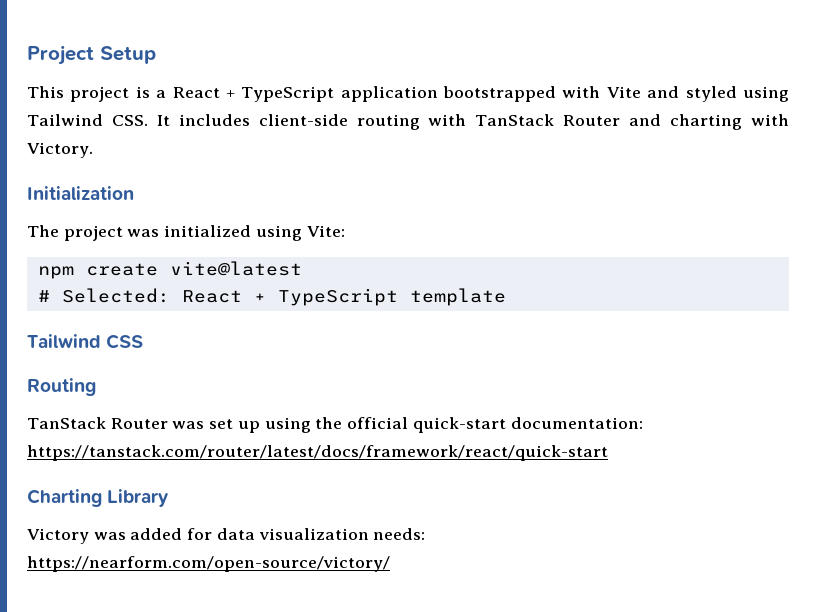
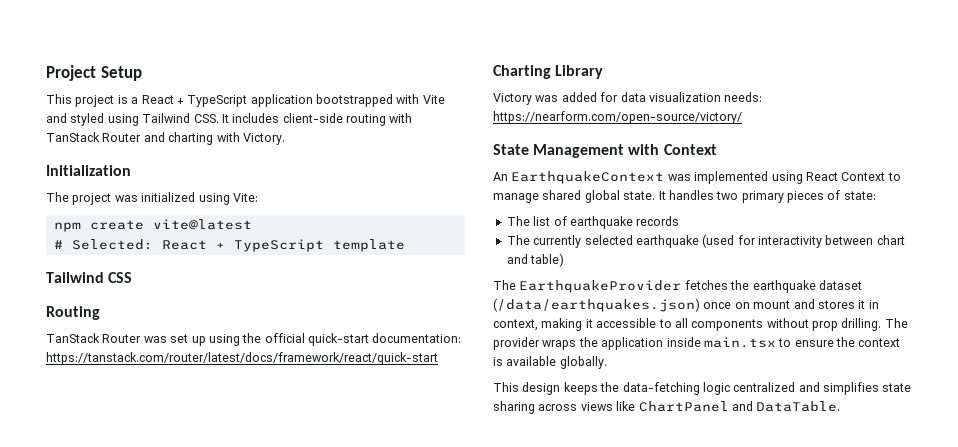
(390, 564) none -> [493,144,717,158] [493,171,901,184] [493,190,876,203] [506,216,680,229] [506,234,905,248] [506,253,565,267] [493,280,862,293] [493,298,879,312] [493,318,908,331] [493,337,901,350] [493,356,607,369] [493,382,912,395] [493,401,841,414] // State Management with Context // An EarthquakeContext was implemented using React Context to manage shared global state. It handles two primary pieces of state: // The list of earthquake records // The currently selected earthquake (used for interactivity between chart and table) // The EarthquakeProvider fetches the earthquake dataset (/data/earthquakes.json) once on mount and stores it in context, making it accessible to all components without prop drilling. The provider wraps the application inside main.tsx to ensure the context is available globally. // This design keeps the data-fetching logic centralized and simplifies state sharing across views like ChartPanel and DataTable.

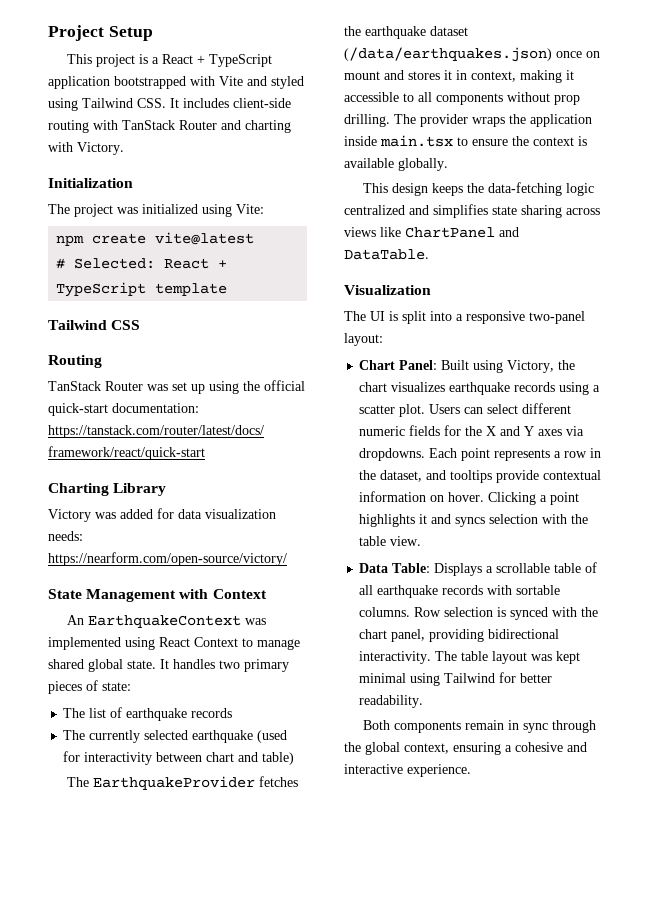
(841, 406) none -> [344,285,431,295] [344,311,585,324] [344,333,383,346] [359,360,576,373] [359,382,601,395] [359,403,572,417] [359,425,585,436] [359,448,602,461] [359,470,602,483] [359,491,580,505] [359,514,589,527] [359,536,422,546] [359,562,598,576] [359,585,561,598] [359,607,599,620] [359,629,560,642] [359,651,581,664] [359,672,553,686] [359,695,424,708] [363,720,597,733] [344,742,587,755] [344,764,471,777] // Visualization // The UI is split into a responsive two-panel layout: // Chart Panel: Built using Victory, the chart visualizes earthquake records using a scatter plot. Users can select different numeric fields for the X and Y axes via dropdowns. Each point represents a row in the dataset, and tooltips provide contextual information on hover. Clicking a point highlights it and syncs selection with the table view. // Data Table: Displays a scrollable table of all earthquake records with sortable columns. Row selection is synced with the chart panel, providing bidirectional interactivity. The table layout was kept minimal using Tailwind for better readability. // Both components remain in sync through the global context, ensuring a cohesive and interactive experience.

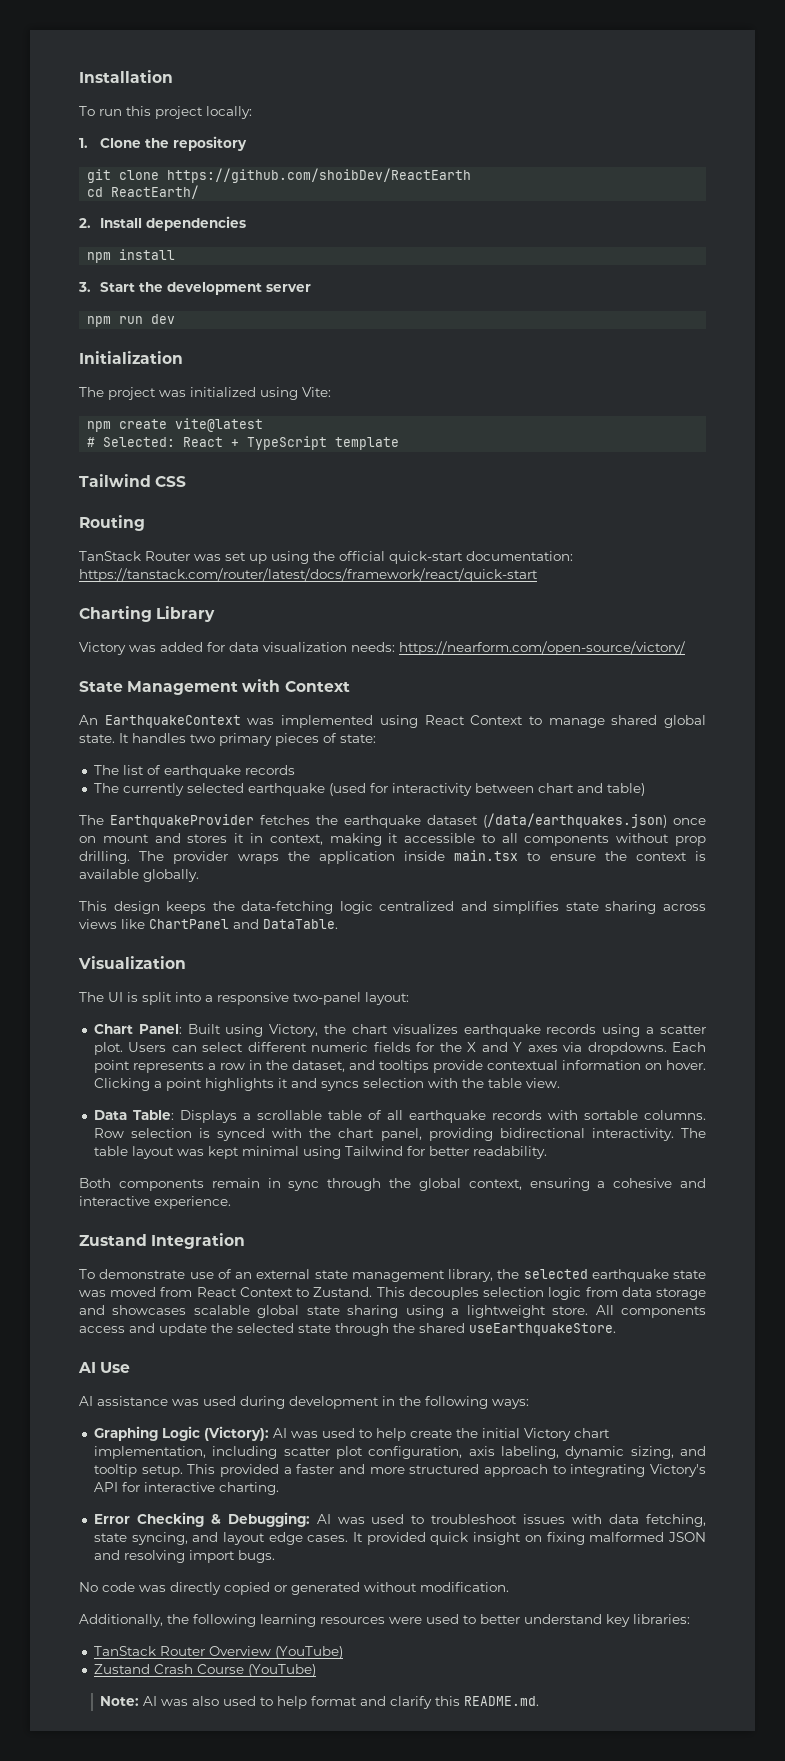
[48,25,153,41] [67,54,273,67] [48,76,304,89] [48,98,291,111] [48,120,291,133] [48,142,124,155] Project Setup // This project is a React + TypeScript application bootstrapped with Vite and styled using Tailwind CSS. It includes client-side routing with TanStack Router and charting with Victory. -> [79,70,173,83] [79,106,252,119] [79,136,248,151] [87,168,472,183] [87,185,200,199] [79,216,247,231] [87,249,176,263] [78,282,312,295] [87,314,176,327] Installation // To run this project locally: // 1. Clone the repository // git clone https://github.com/shoibDev/ReactEarth // cd ReactEarth/ // 2. Install dependencies // npm install // 3. Start the development server // npm run dev
(471, 770) none -> [79,1233,246,1249] [79,1269,706,1282] [79,1287,706,1300] [79,1305,706,1318] [79,1323,616,1336] [78,1362,131,1373] [79,1396,529,1409] [93,1426,610,1441] [93,1446,707,1459] [93,1464,707,1477] [93,1482,279,1495] [93,1512,706,1527] [93,1532,706,1545] [93,1550,275,1563] [79,1582,509,1595] [79,1614,690,1627] [93,1646,343,1659] [93,1664,316,1677] [100,1696,540,1709] // Zustand Integration // To demonstrate use of an external state management library, the selected earthquake state was moved from React Context to Zustand. This decouples selection logic from data storage and showcases scalable global state sharing using a lightweight store. All components access and update the selected state through the shared useEarthquakeStore. // AI Use // AI assistance was used during development in the following ways: // Graphing Logic (Victory): AI was used to help create the initial Victory chart implementation, including scatter plot configuration, axis labeling, dynamic sizing, and tooltip setup. This provided a faster and more structured approach to integrating Victory's API for interactive charting. // Error Checking & Debugging: AI was used to troubleshoot issues with data fetching, state syncing, and layout edge cases. It provided quick insight on fixing malformed JSON and resolving import bugs. // No code was directly copied or generated without modification. // Additionally, the following learning resources were used to better understand key libraries: // TanStack Router Overview (YouTube) // Zustand Crash Course (YouTube) // Note: AI was also used to help format and clarify this README.md.

